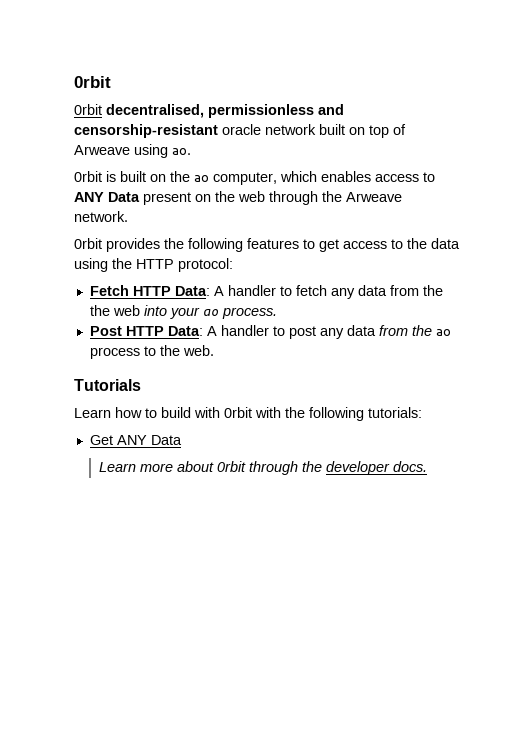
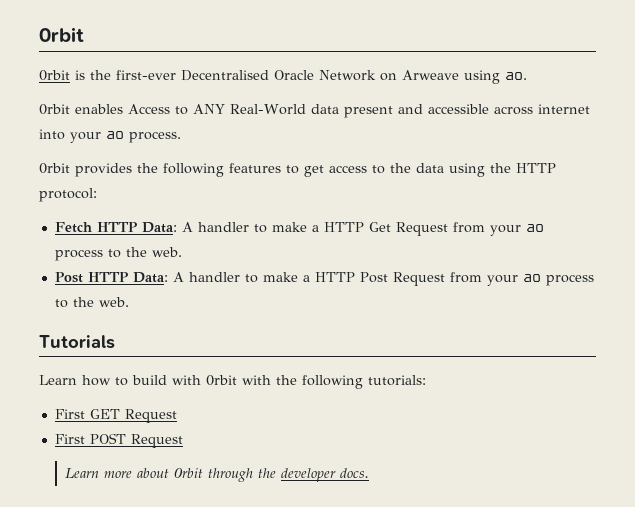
[106,104,344,118] [74,124,406,138] [74,144,191,158] [74,171,435,185] [74,191,402,205] [74,211,128,222] decentralised, permissionless and censorship-resistant oracle network built on top of Arweave using ao. // 0rbit is built on the ao computer, which enables access to ANY Data present on the web through the Arweave network. -> [75,70,527,84] [39,104,590,118] [39,129,181,143] is the first-ever Decentralised Oracle Network on Arweave using ao. // 0rbit enables Access to ANY Real-World data present and accessible across internet into your ao process.
[295,285,443,299] [89,305,277,319] fetch any data from the the web into your ao process. -> [271,222,544,236] [54,247,182,261] make a HTTP Get Request from your ao process to the web.
[288,325,432,339] post any data from the -> [262,272,518,286] make a HTTP Post Request from your
[89,435,182,445] Get ANY Data -> [54,409,177,423] [54,433,183,448] First GET Request // First POST Request

